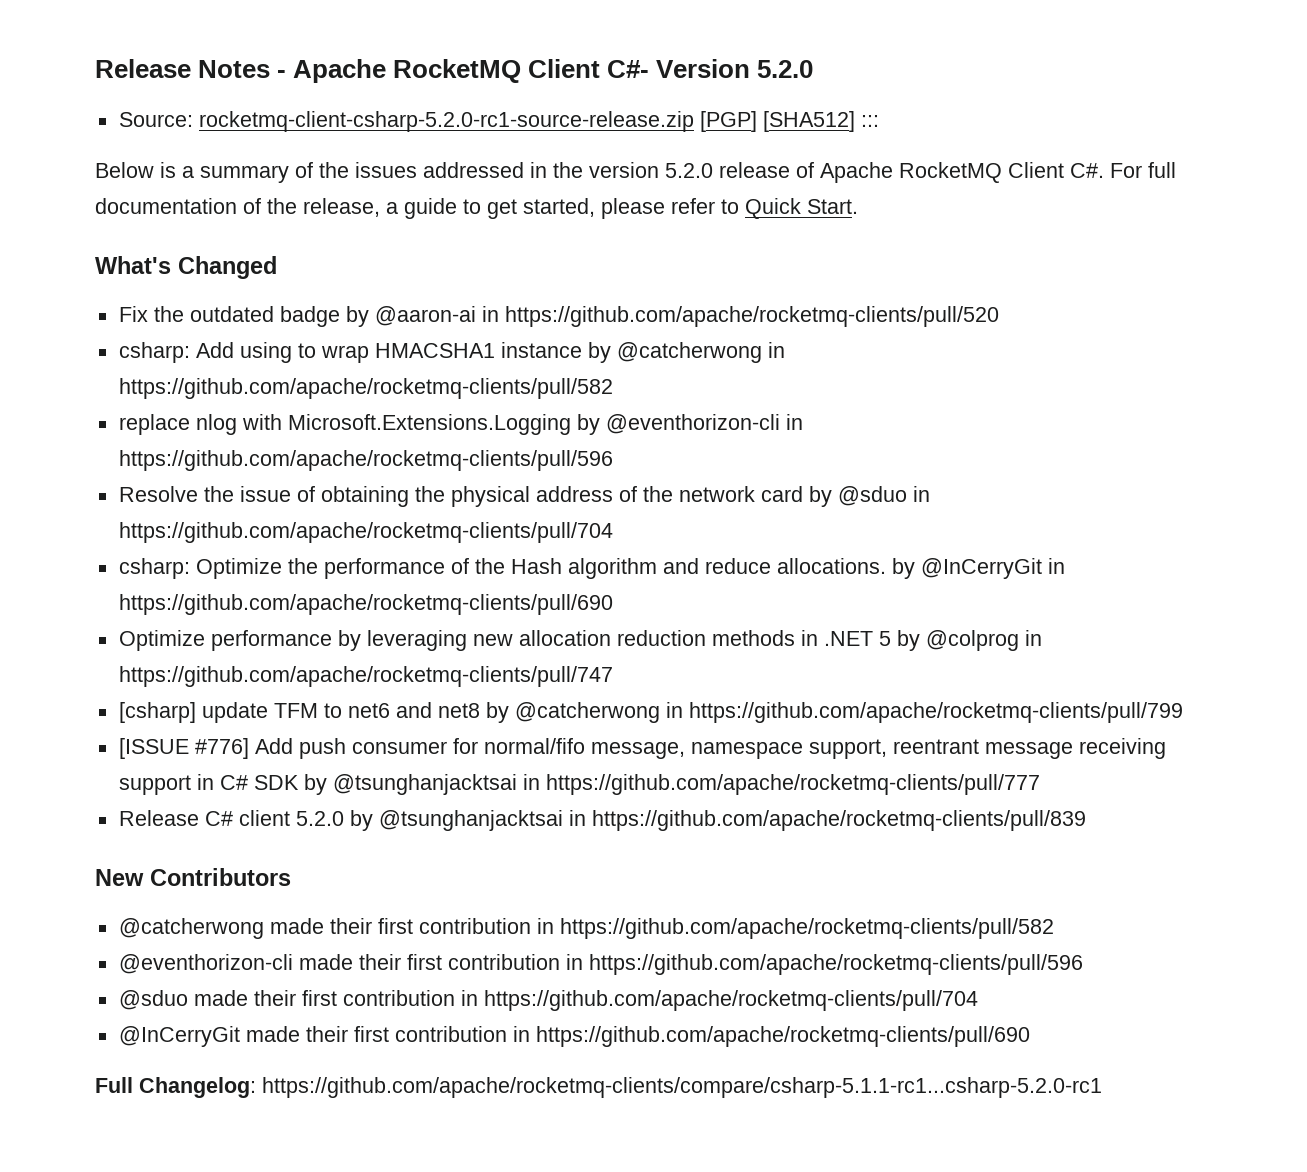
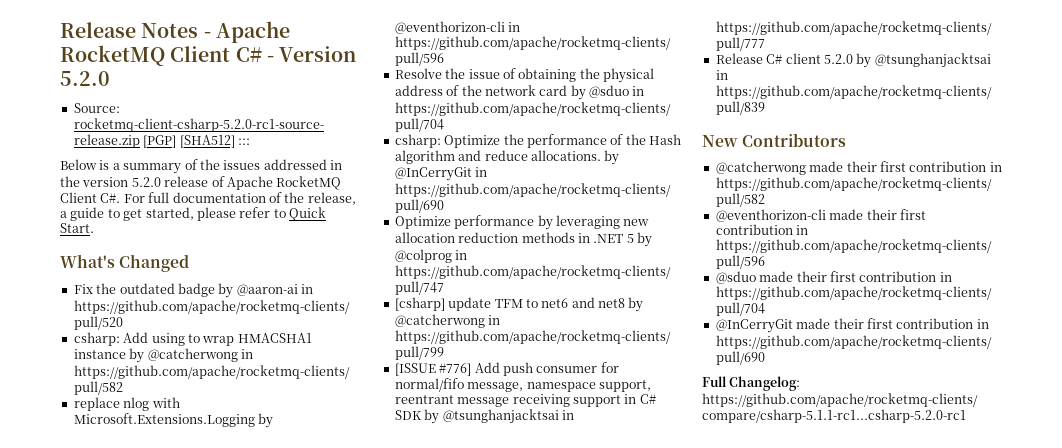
[607,60,650,78] C#- -> [235,47,274,62] C# -

